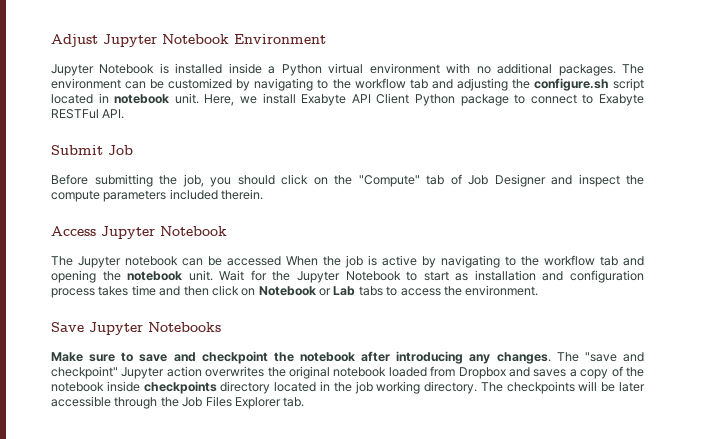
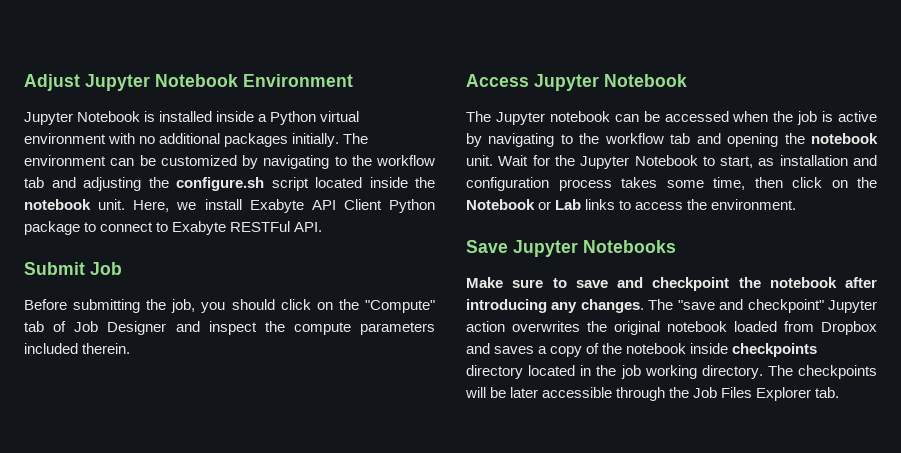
[558,64,616,76] packages. -> [224,133,340,147] packages initially.
[98,93,109,103] in -> [369,177,435,188] inside the
[286,256,318,266] When -> [732,111,769,122] when
[423,271,449,281] start -> [720,156,754,168] start,
[131,285,181,296] time and -> [666,177,745,190] some time,
(256, 292) none -> [857,177,877,188] the
[358,286,383,296] tabs -> [585,199,616,210] links

